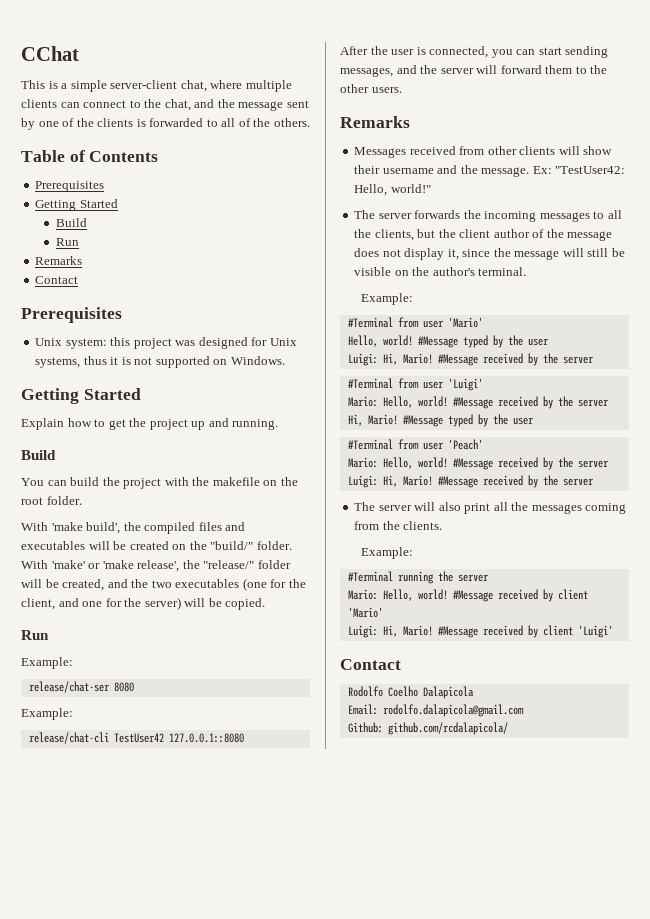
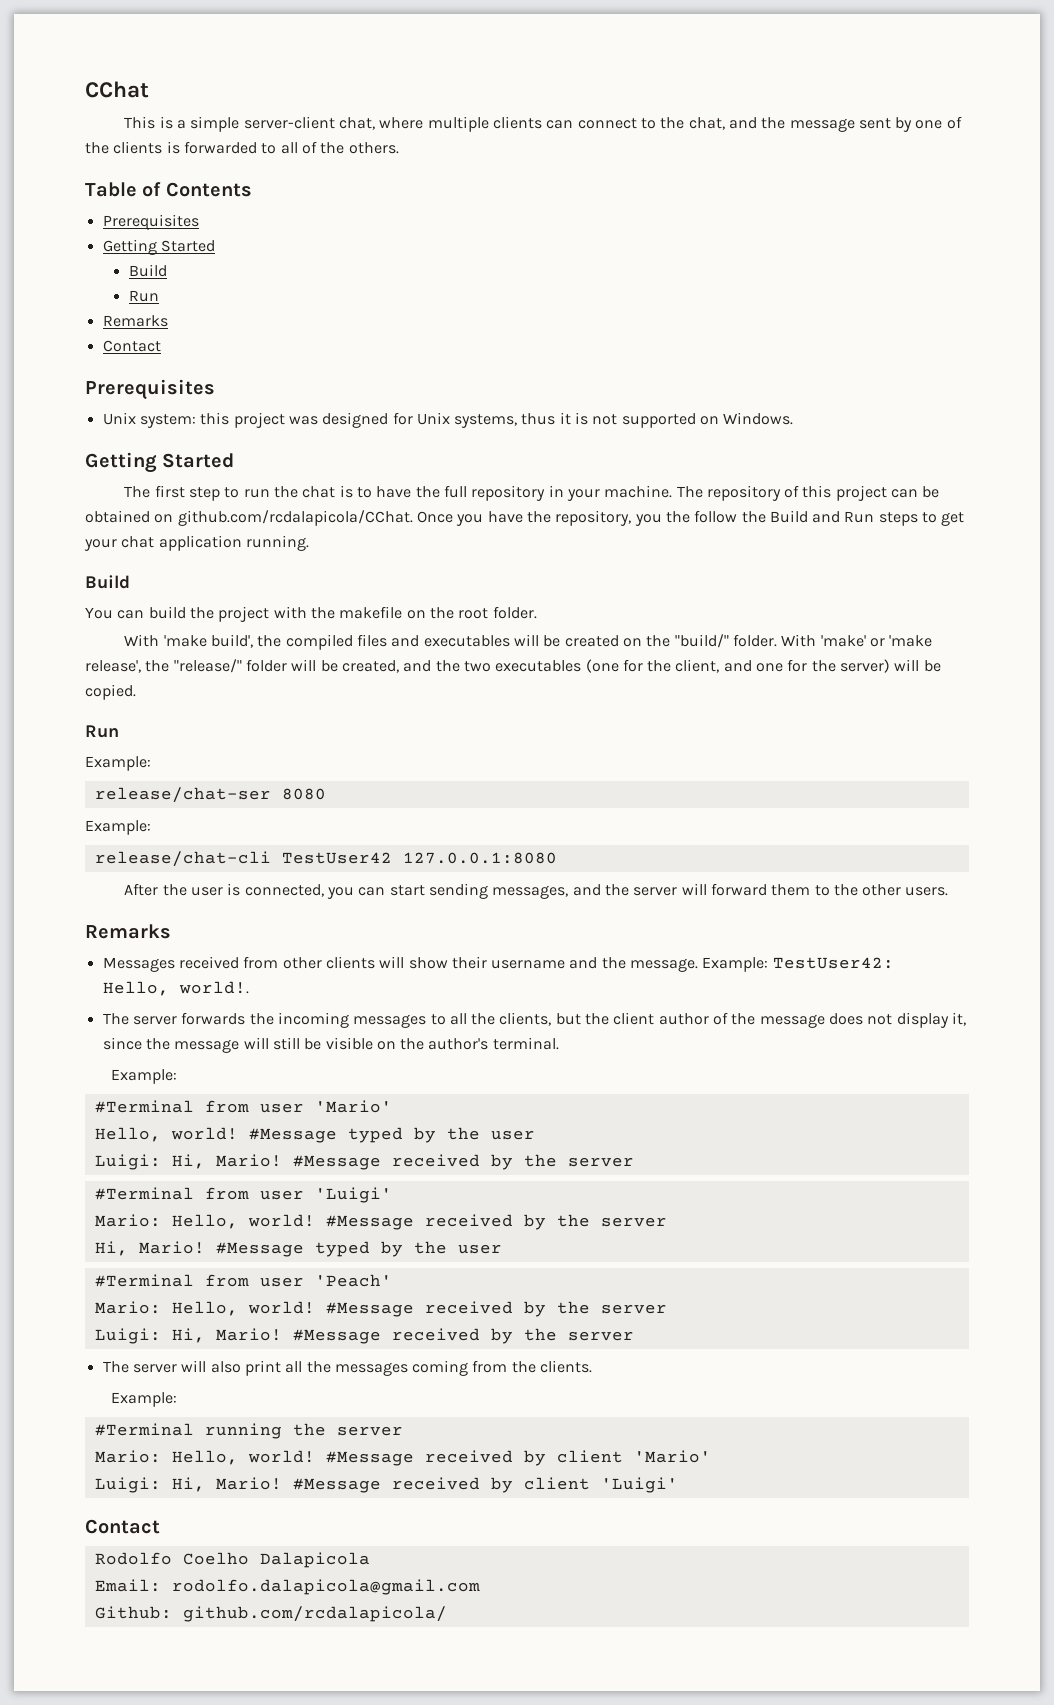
[21,418,229,430] Explain how to get the project up and -> [124,485,940,501] [85,510,965,526] [84,535,242,551] The first step to run the chat is to have the full repository in your machine. The repository of this project can be obtained on github.com/rcdalapicola/CChat. Once you have the repository, you the follow the Build and Run steps to get your chat application
[168,733,244,743] 127.0.0.1::8080 -> [402,852,557,864] 127.0.0.1:8080
[532,166,626,174] [354,184,431,196] Ex: "TestUser42: Hello, world!" -> [702,957,894,972] [102,981,249,996] Example: TestUser42: Hello, world!.

